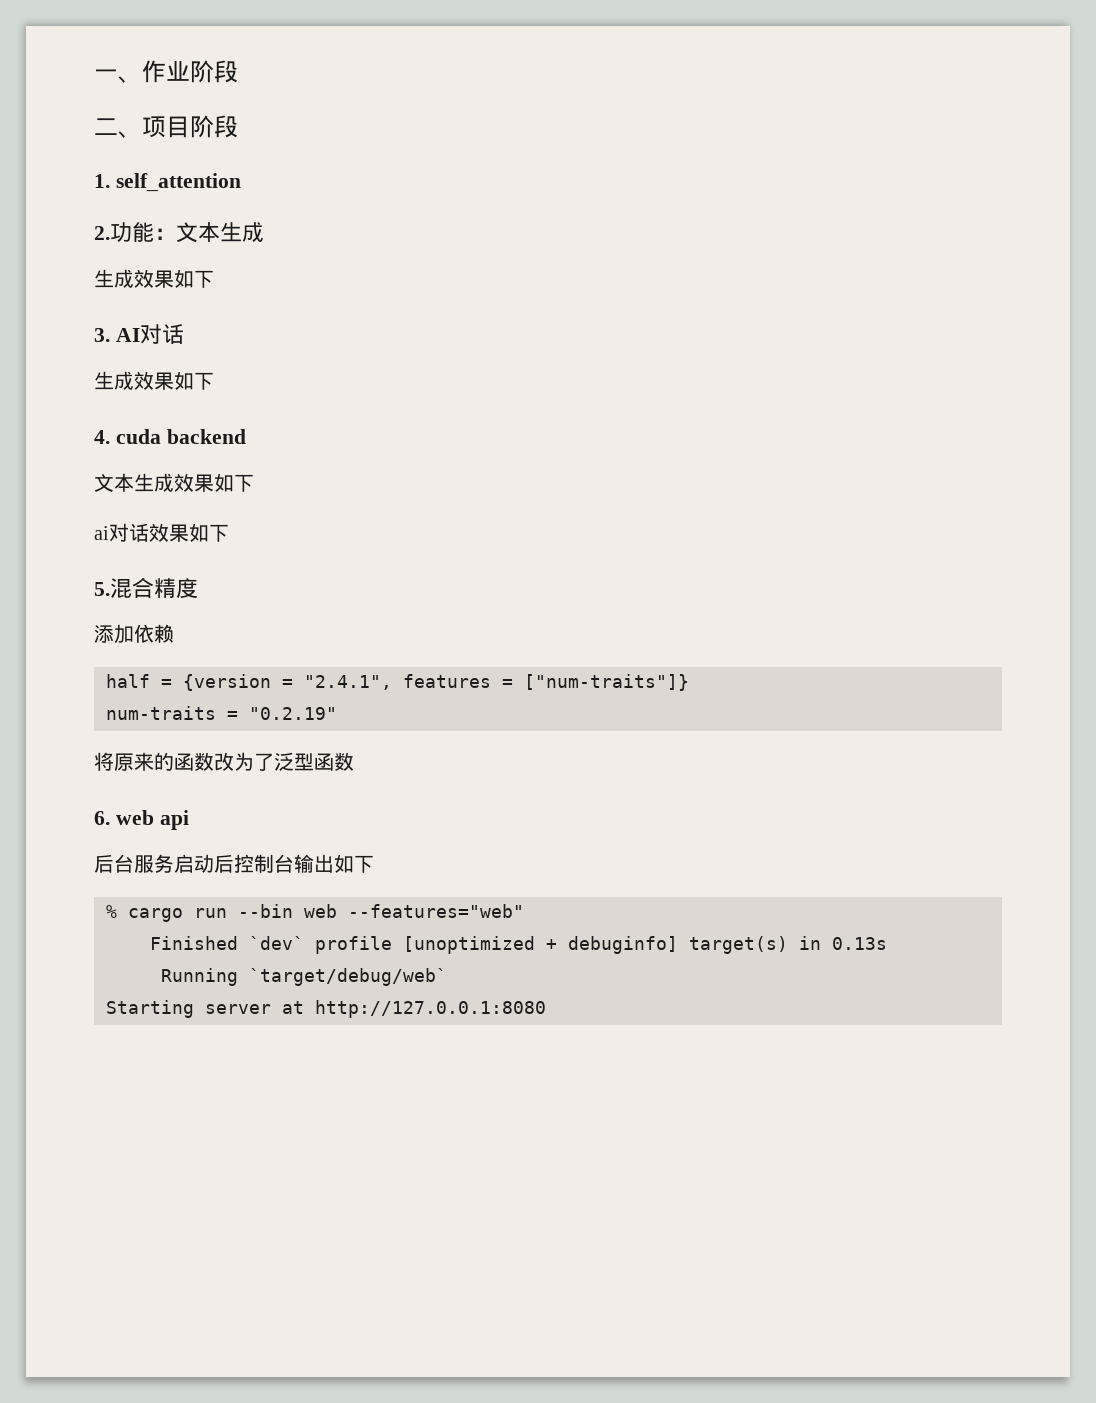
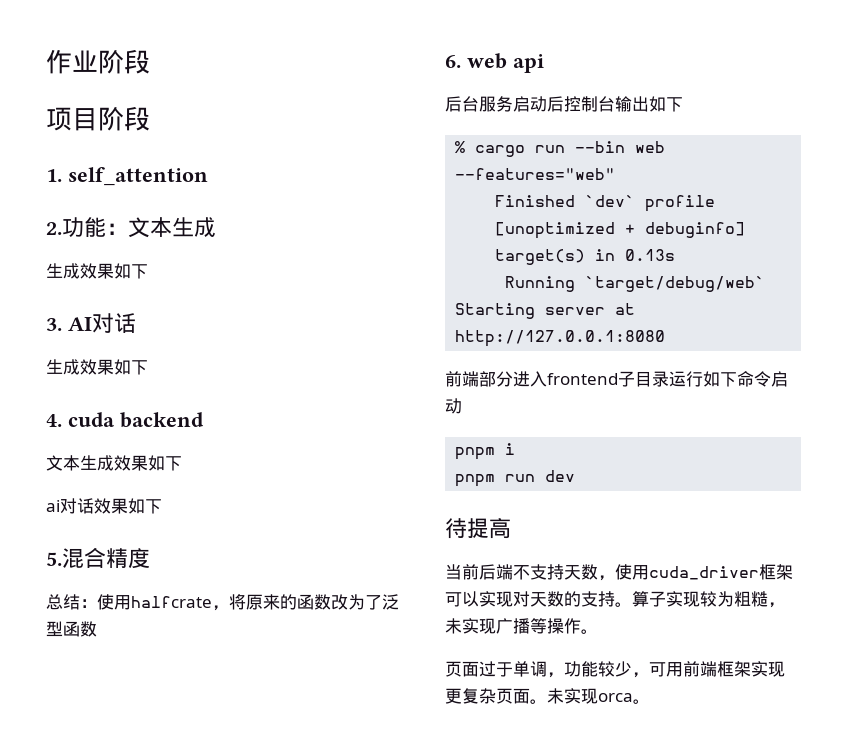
[94,69,142,83] 一、 -> (46, 61) none
[94,118,142,138] 二、 -> (150, 61) none
[94,624,174,644] [106,674,689,691] [106,706,337,720] 添加依赖 // half = {version = "2.4.1", features = ["num-traits"]} // num-traits = "0.2.19" // -> [46,594,229,611] 总结：使用halfcrate，
(546, 1009) none -> [445,371,788,387] [445,398,462,414] [455,443,516,460] [455,470,576,487] [445,518,511,539] [445,564,793,581] [445,591,785,608] [445,618,598,634] [445,661,785,678] [445,688,650,704] // 前端部分进入frontend子目录运行如下命令启动 // pnpm i // pnpm run dev // 待提高 // 当前后端不支持天数，使用cuda_driver框架可以实现对天数的支持。算子实现较为粗糙，未实现广播等操作。 // 页面过于单调，功能较少，可用前端框架实现更复杂页面。未实现orca。

